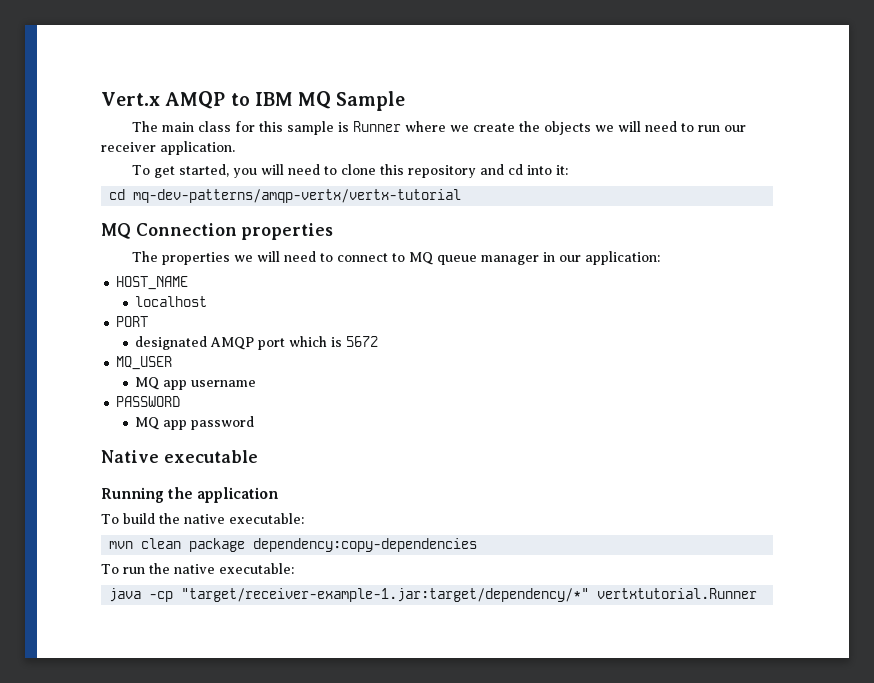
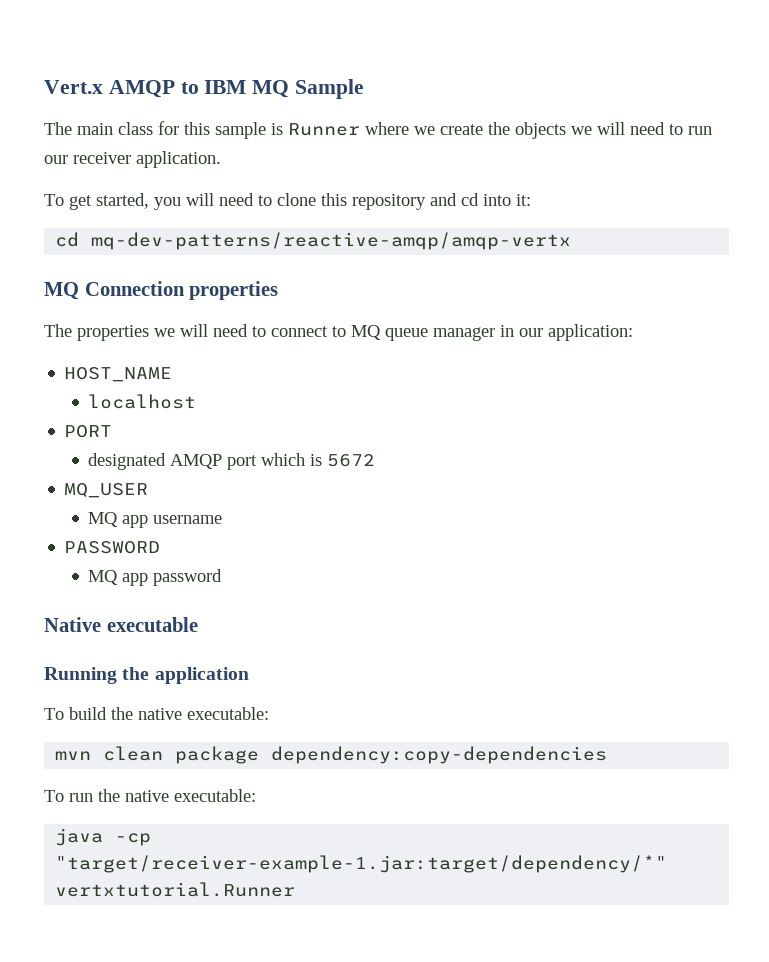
[133,189,462,203] mq-dev-patterns/amqp-vertx/vertx-tutorial -> [91,232,572,250] mq-dev-patterns/reactive-amqp/amqp-vertx

